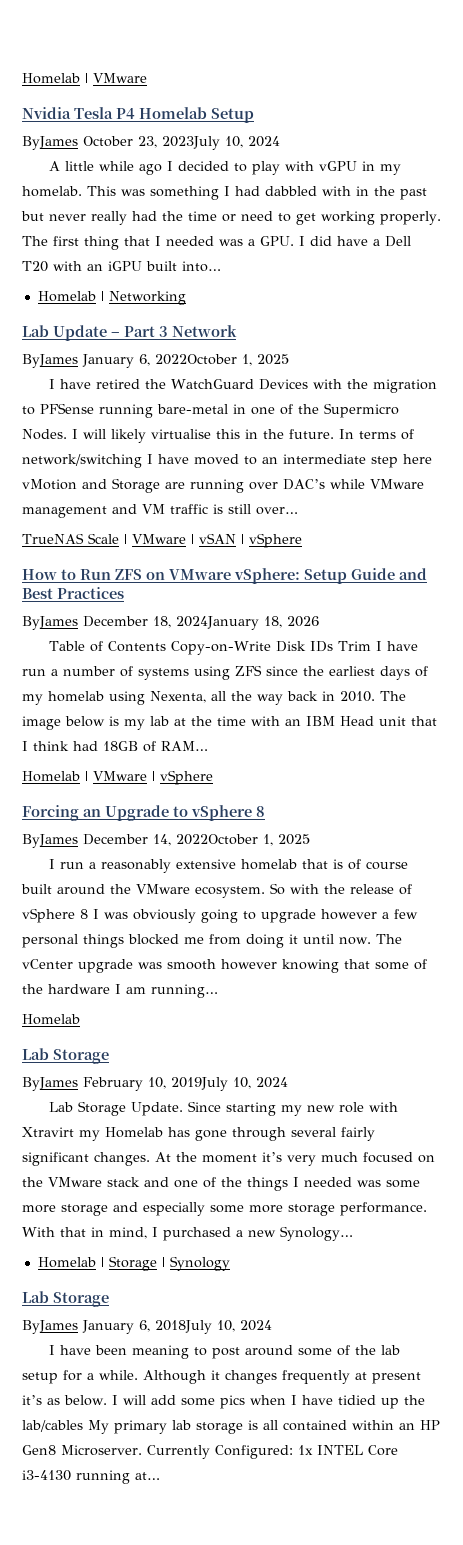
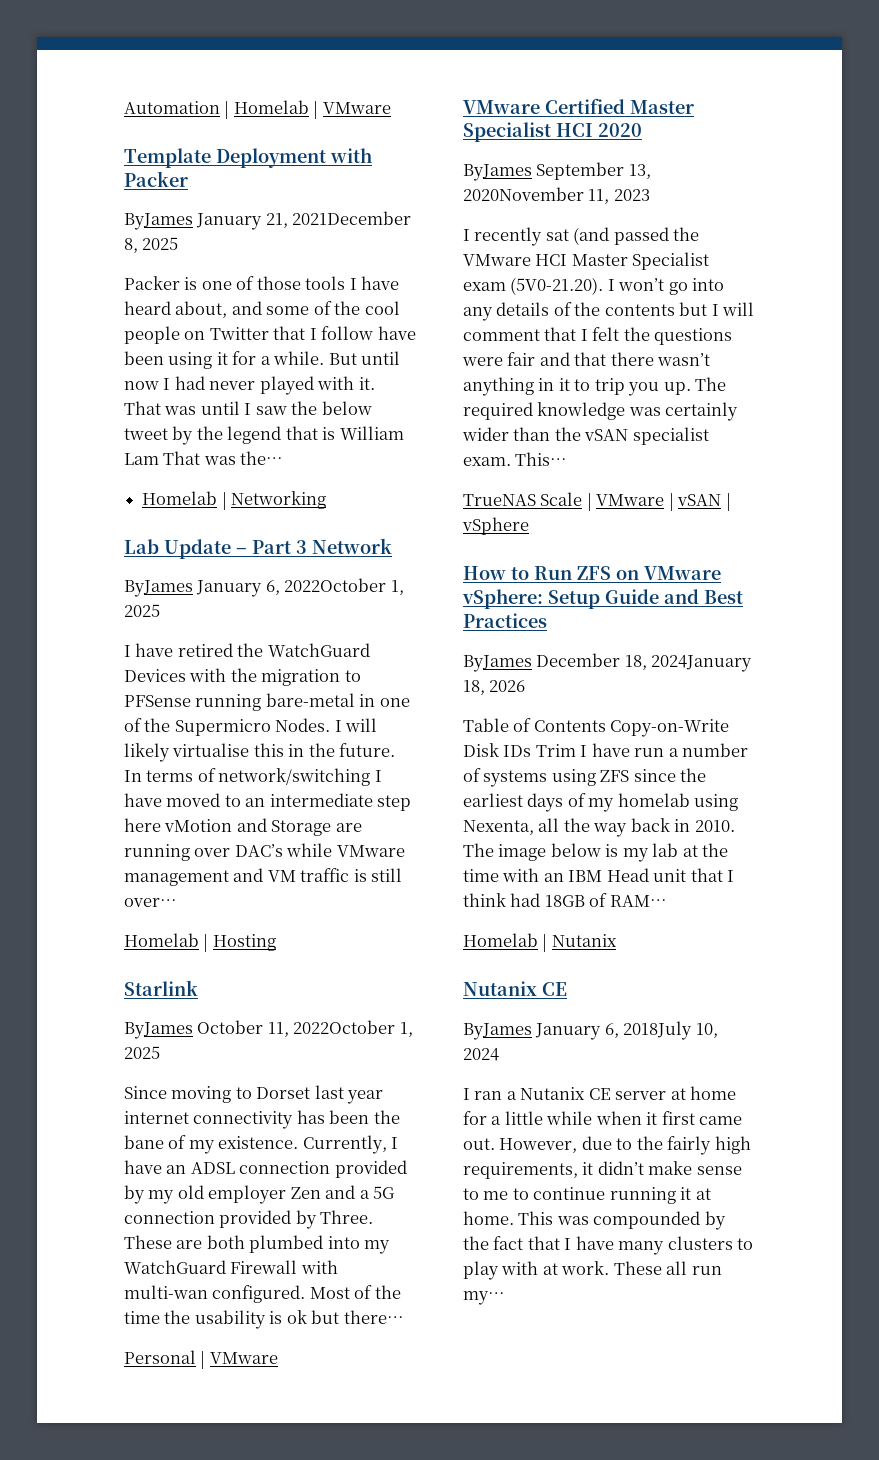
(22, 78) none -> [124,101,230,119] Automation |
[22,107,254,123] [22,136,280,150] [49,161,402,175] [22,186,427,200] [21,211,441,225] [22,236,411,250] [22,261,221,272] Nvidia Tesla P4 Homelab Setup // ByJames October 23, 2023July 10, 2024 // A little while ago I decided to play with vGPU in my homelab. This was something I had dabbled with in the past but never really had the time or need to get working properly. The first thing that I needed was a GPU. I did have a Dell T20 with an iGPU built into… -> [124,148,372,168] [124,171,188,187] [124,211,412,230] [124,237,179,253] [124,276,400,290] [124,301,400,318] [124,326,416,344] [124,351,401,369] [124,376,375,395] [124,401,372,415] [124,426,404,445] [124,451,284,465] Template Deployment with Packer // ByJames January 21, 2021December 8, 2025 // Packer is one of those tools I have heard about, and some of the cool people on Twitter that I follow have been using it for a while. But until now I had never played with it. That was until I saw the below tweet by the legend that is William Lam That was the…
(298, 511) none -> [124,933,276,952] [124,980,198,996] [124,1020,413,1039] [124,1046,160,1059] [124,1085,384,1104] [124,1110,400,1129] [124,1135,399,1154] [124,1160,407,1178] [124,1185,396,1204] [124,1210,374,1229] [124,1235,391,1254] [124,1260,338,1274] [124,1285,401,1303] [124,1310,404,1329] [124,1350,278,1369] [463,98,694,114] [463,122,642,142] [463,162,651,181] [463,187,650,204] [463,227,700,246] [463,252,710,270] [463,277,725,295] [463,302,755,321] [463,327,733,345] [462,352,711,366] [463,377,727,396] [463,402,739,421] [462,427,709,445] [463,452,568,466] // Homelab | Hosting // Starlink // ByJames October 11, 2022October 1, 2025 // Since moving to Dorset last year internet connectivity has been the bane of my existence. Currently, I have an ADSL connection provided by my old employer Zen and a 5G connection provided by Three. These are both plumbed into my WatchGuard Firewall with multi-wan configured. Most of the time the usability is ok but there… // Personal | VMware // VMware Certified Master Specialist HCI 2020 // ByJames September 13, 2020November 11, 2023 // I recently sat (and passed the VMware HCI Master Specialist exam (5V0-21.20). I won’t go into any details of the contents but I will comment that I felt the questions were fair and that there wasn’t anything in it to trip you up. The required knowledge was certainly wider than the vSAN specialist exam. This…
[93,770,213,785] [22,805,265,821] [22,834,310,848] [49,859,409,873] [21,883,412,898] [22,908,418,923] [22,934,402,948] [22,959,427,973] [22,984,218,998] [22,1014,80,1025] [22,1048,109,1064] [22,1077,288,1091] [49,1101,399,1116] [22,1127,375,1141] [22,1152,435,1166] [22,1177,420,1191] [22,1202,427,1216] [22,1226,353,1241] [37,1256,230,1271] [22,1291,109,1307] VMware | vSphere // Forcing an Upgrade to vSphere 8 // ByJames December 14, 2022October 1, 2025 // I run a reasonably extensive homelab that is of course built around the VMware ecosystem. So with the release of vSphere 8 I was obviously going to upgrade however a few personal things blocked me from doing it until now. The vCenter upgrade was smooth however knowing that some of the hardware I am running… // Homelab // Lab Storage // ByJames February 10, 2019July 10, 2024 // Lab Storage Update. Since starting my new role with Xtravirt my Homelab has gone through several fairly significant changes. At the moment it’s very much focused on the VMware stack and one of the things I needed was some more storage and especially some more storage performance. With that in mind, I purchased a new Synology… // Homelab | Storage | Synology // Lab Storage -> [551,934,617,947] [463,981,567,996] Nutanix // Nutanix CE
[60,1345,401,1359] [22,1370,421,1384] [22,1395,425,1409] [22,1420,440,1434] [22,1445,398,1459] [22,1470,160,1484] have been meaning to post around some of the lab setup for a while. Although it changes frequently at present it’s as below. I will add some pics when I have tidied up the lab/cables My primary lab storage is all contained within an HP Gen8 Microserver. Currently Configured: 1x INTEL Core i3-4130 running at… -> [474,1086,737,1100] [463,1111,743,1125] [463,1136,751,1155] [463,1161,742,1179] [463,1187,711,1204] [463,1211,726,1230] [463,1236,754,1255] [463,1261,722,1280] [463,1291,505,1305] ran a Nutanix CE server at home for a little while when it first came out. However, due to the fairly high requirements, it didn’t make sense to me to continue running it at home. This was compounded by the fact that I have many clusters to play with at work. These all run my…

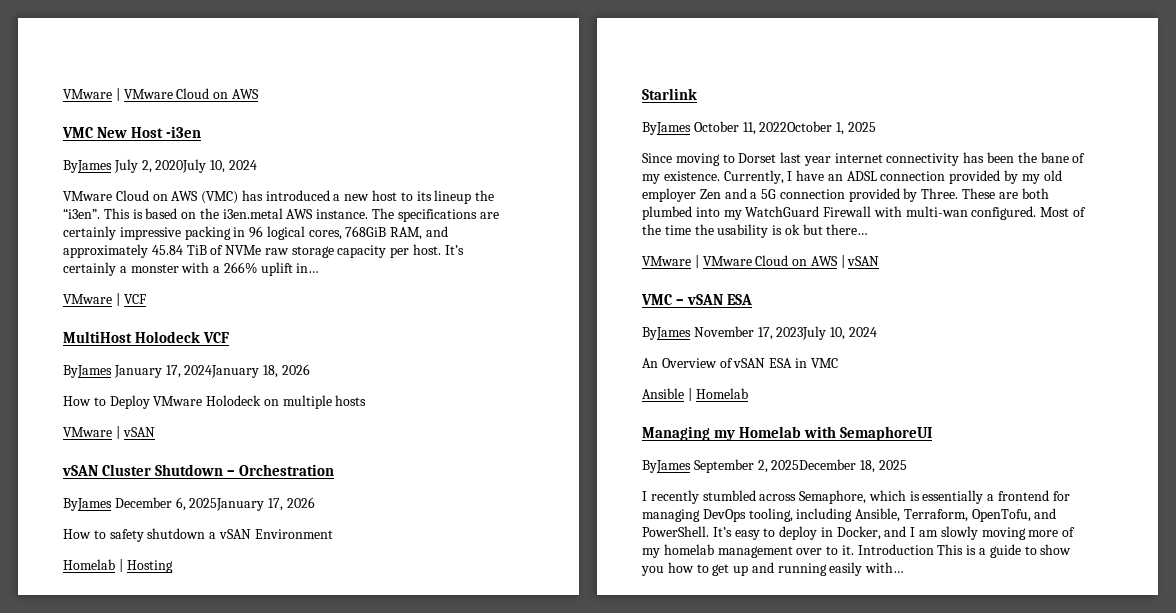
[124,100,391,119] [124,148,372,168] [124,171,188,187] [124,211,412,230] [124,237,179,253] [124,276,400,290] [124,301,400,318] [124,326,416,344] [124,351,401,369] [124,376,375,395] [124,401,372,415] [124,426,404,445] [124,451,284,465] [142,491,327,510] [124,538,392,559] [124,578,404,597] [124,604,160,617] [124,643,370,657] [124,668,361,686] [124,693,410,711] [124,718,378,736] [124,743,396,762] [124,768,382,786] [124,793,412,811] [124,818,362,836] [124,843,405,861] [124,868,403,886] [124,898,177,907] Automation | Homelab | VMware // Template Deployment with Packer // ByJames January 21, 2021December 8, 2025 // Packer is one of those tools I have heard about, and some of the cool people on Twitter that I follow have been using it for a while. But until now I had never played with it. That was until I saw the below tweet by the legend that is William Lam That was the… // Homelab | Networking // Lab Update – Part 3 Network // ByJames January 6, 2022October 1, 2025 // I have retired the WatchGuard Devices with the migration to PFSense running bare-metal in one of the Supermicro Nodes. I will likely virtualise this in the future. In terms of network/switching I have moved to an intermediate step here vMotion and Storage are running over DAC’s while VMware management and VM traffic is still over… -> [63,88,259,101] [62,126,202,138] [63,159,257,173] [63,190,495,204] [63,208,499,222] [63,226,449,240] [63,244,464,258] [63,262,320,276] [63,293,146,306] [63,331,230,343] [63,364,310,378] [63,395,367,409] [63,426,155,439] [62,464,335,476] [63,497,315,511] [63,528,333,542] VMware | VMware Cloud on AWS // VMC New Host -i3en // ByJames July 2, 2020July 10, 2024 // VMware Cloud on AWS (VMC) has introduced a new host to its lineup the “i3en”. This is based on the i3en.metal AWS instance. The specifications are certainly impressive packing in 96 logical cores, 768GiB RAM, and approximately 45.84 TiB of NVMe raw storage capacity per host. It’s certainly a monster with a 266% uplift in… // VMware | VCF // MultiHost Holodeck VCF // ByJames January 17, 2024January 18, 2026 // How to Deploy VMware Holodeck on multiple hosts // VMware | vSAN // vSAN Cluster Shutdown – Orchestration // ByJames December 6, 2025January 17, 2026 // How to safety shutdown a vSAN Environment
[124,1350,278,1369] [463,98,694,114] [463,122,642,142] [463,162,651,181] [463,187,650,204] [463,227,700,246] [463,252,710,270] [463,277,725,295] [463,302,755,321] [463,327,733,345] [462,352,711,366] [463,377,727,396] [463,402,739,421] [462,427,709,445] [463,452,568,466] [463,492,731,511] [462,517,529,535] [463,566,721,580] [462,589,743,609] [463,613,547,628] [463,653,753,672] [463,680,526,695] [463,718,730,737] [463,743,749,757] [463,768,707,787] [463,793,739,812] [463,818,735,837] [463,843,729,862] [463,868,735,882] [463,893,667,907] [463,933,617,952] [463,981,567,996] [463,1021,718,1040] [463,1048,499,1061] [463,1086,737,1100] [463,1111,743,1125] [463,1136,751,1155] [463,1161,742,1179] [463,1187,711,1204] [463,1211,726,1230] [463,1236,754,1255] [463,1261,722,1280] [463,1291,505,1305] Personal | VMware // VMware Certified Master Specialist HCI 2020 // ByJames September 13, 2020November 11, 2023 // I recently sat (and passed the VMware HCI Master Specialist exam (5V0-21.20). I won’t go into any details of the contents but I will comment that I felt the questions were fair and that there wasn’t anything in it to trip you up. The required knowledge was certainly wider than the vSAN specialist exam. This… // TrueNAS Scale | VMware | vSAN | vSphere // How to Run ZFS on VMware vSphere: Setup Guide and Best Practices // ByJames December 18, 2024January 18, 2026 // Table of Contents Copy-on-Write Disk IDs Trim I have run a number of systems using ZFS since the earliest days of my homelab using Nexenta, all the way back in 2010. The image below is my lab at the time with an IBM Head unit that I think had 18GB of RAM… // Homelab | Nutanix // Nutanix CE // ByJames January 6, 2018July 10, 2024 // I ran a Nutanix CE server at home for a little while when it first came out. However, due to the fairly high requirements, it didn’t make sense to me to continue running it at home. This was compounded by the fact that I have many clusters to play with at work. These all run my… -> [642,255,880,268] [641,294,753,305] [642,326,877,340] [642,358,838,368] [642,388,748,401] [642,426,933,441] [642,459,907,473] [642,490,1070,504] [642,508,1057,522] [642,526,1076,540] [642,544,1072,558] [641,562,905,576] VMware | VMware Cloud on AWS | vSAN // VMC – vSAN ESA // ByJames November 17, 2023July 10, 2024 // An Overview of vSAN ESA in VMC // Ansible | Homelab // Managing my Homelab with SemaphoreUI // ByJames September 2, 2025December 18, 2025 // I recently stumbled across Semaphore, which is essentially a frontend for managing DevOps tooling, including Ansible, Terraform, OpenTofu, and PowerShell. It’s easy to deploy in Docker, and I am slowly moving more of my homelab management over to it. Introduction This is a guide to show you how to get up and running easily with…

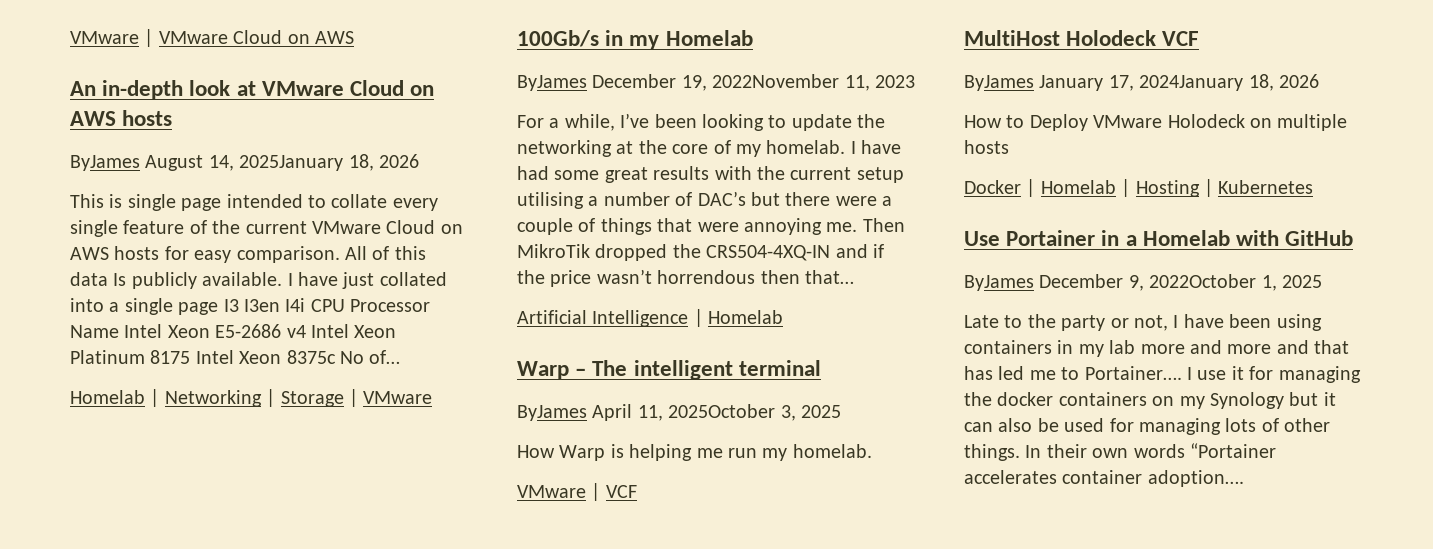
[62,126,202,138] [63,159,257,173] [63,190,495,204] [63,208,499,222] [63,226,449,240] [63,244,464,258] [63,262,320,276] VMC New Host -i3en // ByJames July 2, 2020July 10, 2024 // VMware Cloud on AWS (VMC) has introduced a new host to its lineup the “i3en”. This is based on the i3en.metal AWS instance. The specifications are certainly impressive packing in 96 logical cores, 768GiB RAM, and approximately 45.84 TiB of NVMe raw storage capacity per host. It’s certainly a monster with a 266% uplift in… -> [70,80,435,100] [70,110,173,126] [70,154,419,171] [70,194,438,211] [70,220,463,237] [70,246,426,263] [70,272,447,289] [70,298,431,315] [70,324,397,338] [70,350,401,364] [70,389,433,407] [517,30,753,50] [517,74,915,91] [517,113,886,131] [517,140,902,157] [517,166,904,183] [517,191,893,209] [517,218,905,235] [517,244,884,261] [517,269,854,287] [517,309,784,327] [517,360,821,380] [517,404,841,421] [517,444,872,461] An in-depth look at VMware Cloud on AWS hosts // ByJames August 14, 2025January 18, 2026 // This is single page intended to collate every single feature of the current VMware Cloud on AWS hosts for easy comparison. All of this data Is publicly available. I have just collated into a single page I3 I3en I4i CPU Processor Name Intel Xeon E5-2686 v4 Intel Xeon Platinum 8175 Intel Xeon 8375c No of… // Homelab | Networking | Storage | VMware // 100Gb/s in my Homelab // ByJames December 19, 2022November 11, 2023 // For a while, I’ve been looking to update the networking at the core of my homelab. I have had some great results with the current setup utilising a number of DAC’s but there were a couple of things that were annoying me. Then MikroTik dropped the CRS504-4XQ-IN and if the price wasn’t horrendous then that… // Artificial Intelligence | Homelab // Warp – The intelligent terminal // ByJames April 11, 2025October 3, 2025 // How Warp is helping me run my homelab.
[63,426,155,439] [62,464,335,476] [63,497,315,511] [63,528,333,542] [63,559,173,573] [642,88,697,100] [642,121,876,135] [642,152,1086,166] [642,170,1062,184] [642,188,1049,202] [642,206,1087,220] [642,224,869,238] [642,255,880,268] [641,294,753,305] [642,326,877,340] [642,358,838,368] [642,388,748,401] [642,426,933,441] [642,459,907,473] [642,490,1070,504] [642,508,1057,522] [642,526,1076,540] [642,544,1072,558] [641,562,905,576] VMware | vSAN // vSAN Cluster Shutdown – Orchestration // ByJames December 6, 2025January 17, 2026 // How to safety shutdown a vSAN Environment // Homelab | Hosting // Starlink // ByJames October 11, 2022October 1, 2025 // Since moving to Dorset last year internet connectivity has been the bane of my existence. Currently, I have an ADSL connection provided by my old employer Zen and a 5G connection provided by Three. These are both plumbed into my WatchGuard Firewall with multi-wan configured. Most of the time the usability is ok but there… // VMware | VMware Cloud on AWS | vSAN // VMC – vSAN ESA // ByJames November 17, 2023July 10, 2024 // An Overview of vSAN ESA in VMC // Ansible | Homelab // Managing my Homelab with SemaphoreUI // ByJames September 2, 2025December 18, 2025 // I recently stumbled across Semaphore, which is essentially a frontend for managing DevOps tooling, including Ansible, Terraform, OpenTofu, and PowerShell. It’s easy to deploy in Docker, and I am slowly moving more of my homelab management over to it. Introduction This is a guide to show you how to get up and running easily with… -> [964,179,1314,197] [964,230,1354,246] [964,274,1322,291] [964,314,1322,331] [964,340,1350,357] [964,366,1361,383] [964,392,1336,409] [964,418,1331,435] [964,443,1276,461] [964,470,1244,487] Docker | Homelab | Hosting | Kubernetes // Use Portainer in a Homelab with GitHub // ByJames December 9, 2022October 1, 2025 // Late to the party or not, I have been using containers in my lab more and more and that has led me to Portainer…. I use it for managing the docker containers on my Synology but it can also be used for managing lots of other things. In their own words “Portainer accelerates container adoption….

